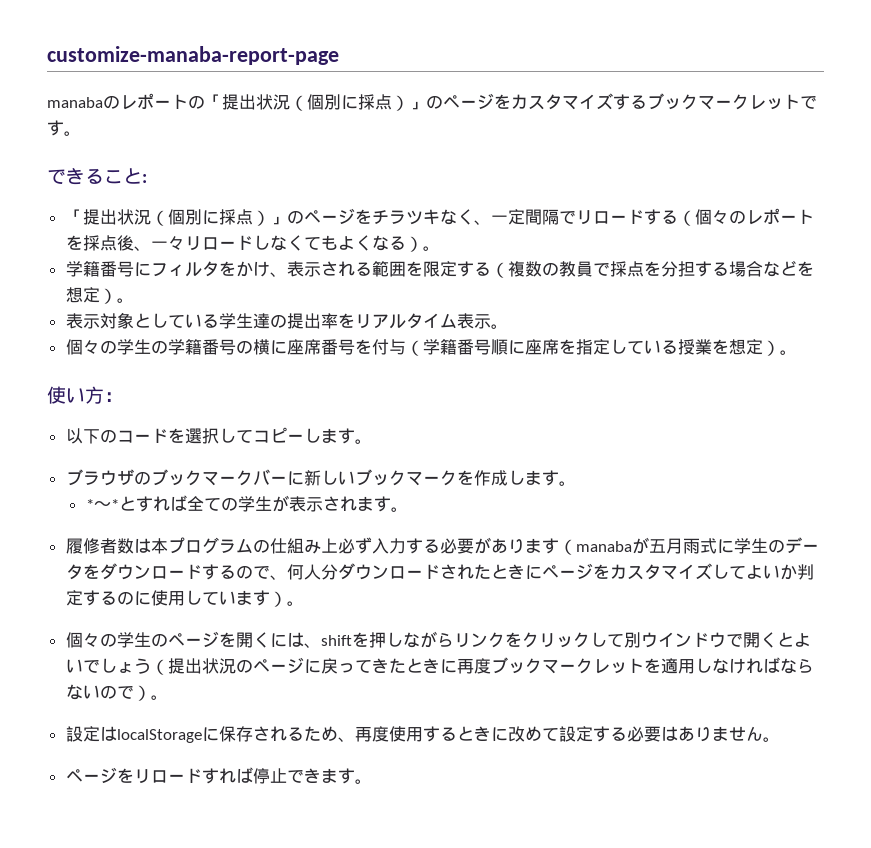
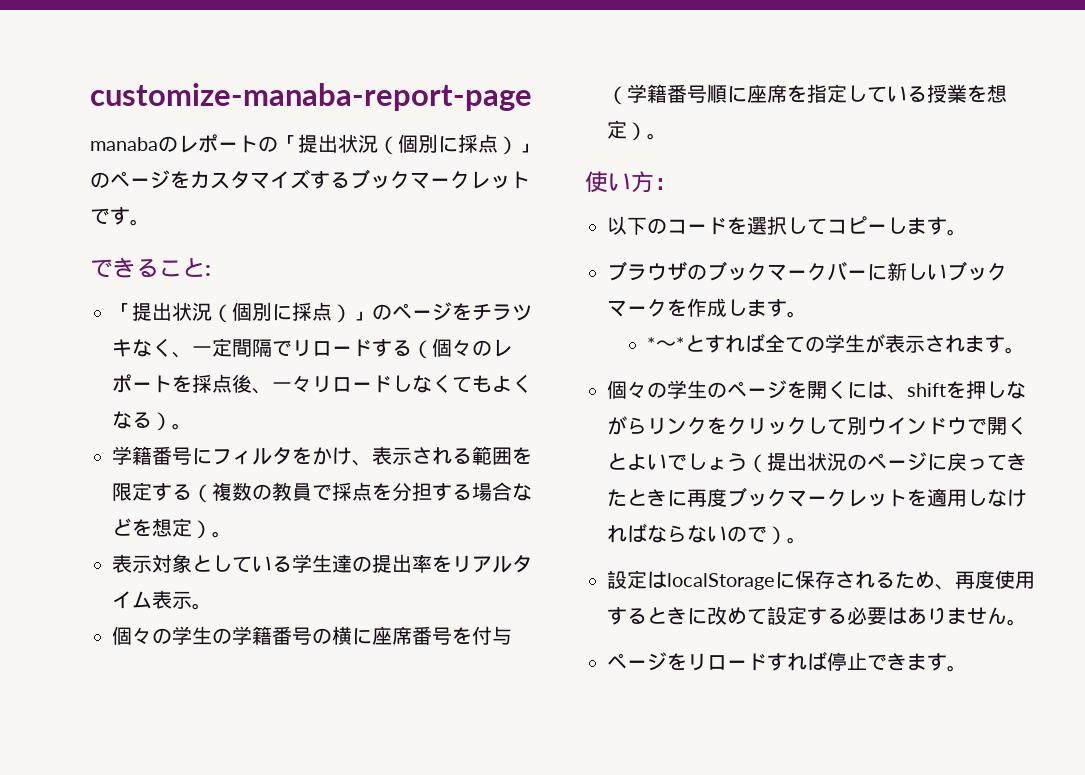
[65,537,819,555] [65,563,814,580] [65,590,304,607] // 履修者数は本プログラムの仕組み上必ず入力する必要があります（manabaが五月雨式に学生のデータをダウンロードするので、何人分ダウンロードされたときにページをカスタマイズしてよいか判定するのに使用しています）。 -> (1025, 350) none

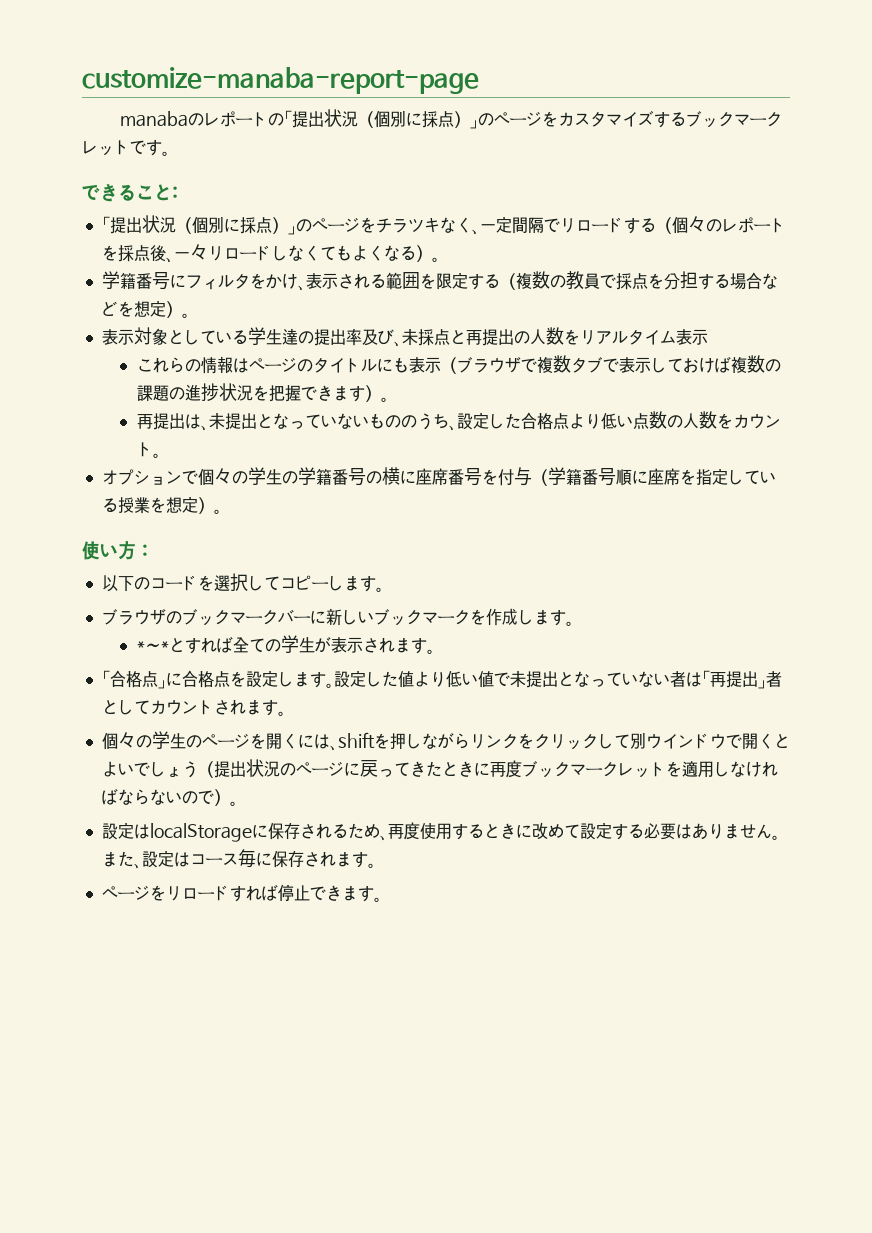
(432, 563) none -> [361,327,564,347] 及び、未採点と再提出の人数
[192,603,212,610] 。 // -> [136,355,781,374] [136,383,389,402] [136,411,781,431] [136,442,161,458] [101,469,198,485] // これらの情報はページのタイトルにも表示（ブラウザで複数タブで表示しておけば複数の課題の進捗状況を把握できます）。 // 再提出は、未提出となっていないもののうち、設定した合格点より低い点数の人数をカウント。 // オプションで
(1025, 350) none -> [101,670,782,689] [101,699,286,716] // 「合格点」に合格点を設定します。設定した値より低い値で未提出となっていない者は「再提出」者としてカウントされます。
(1027, 622) none -> [101,849,376,869] また、設定はコース毎に保存されます。

